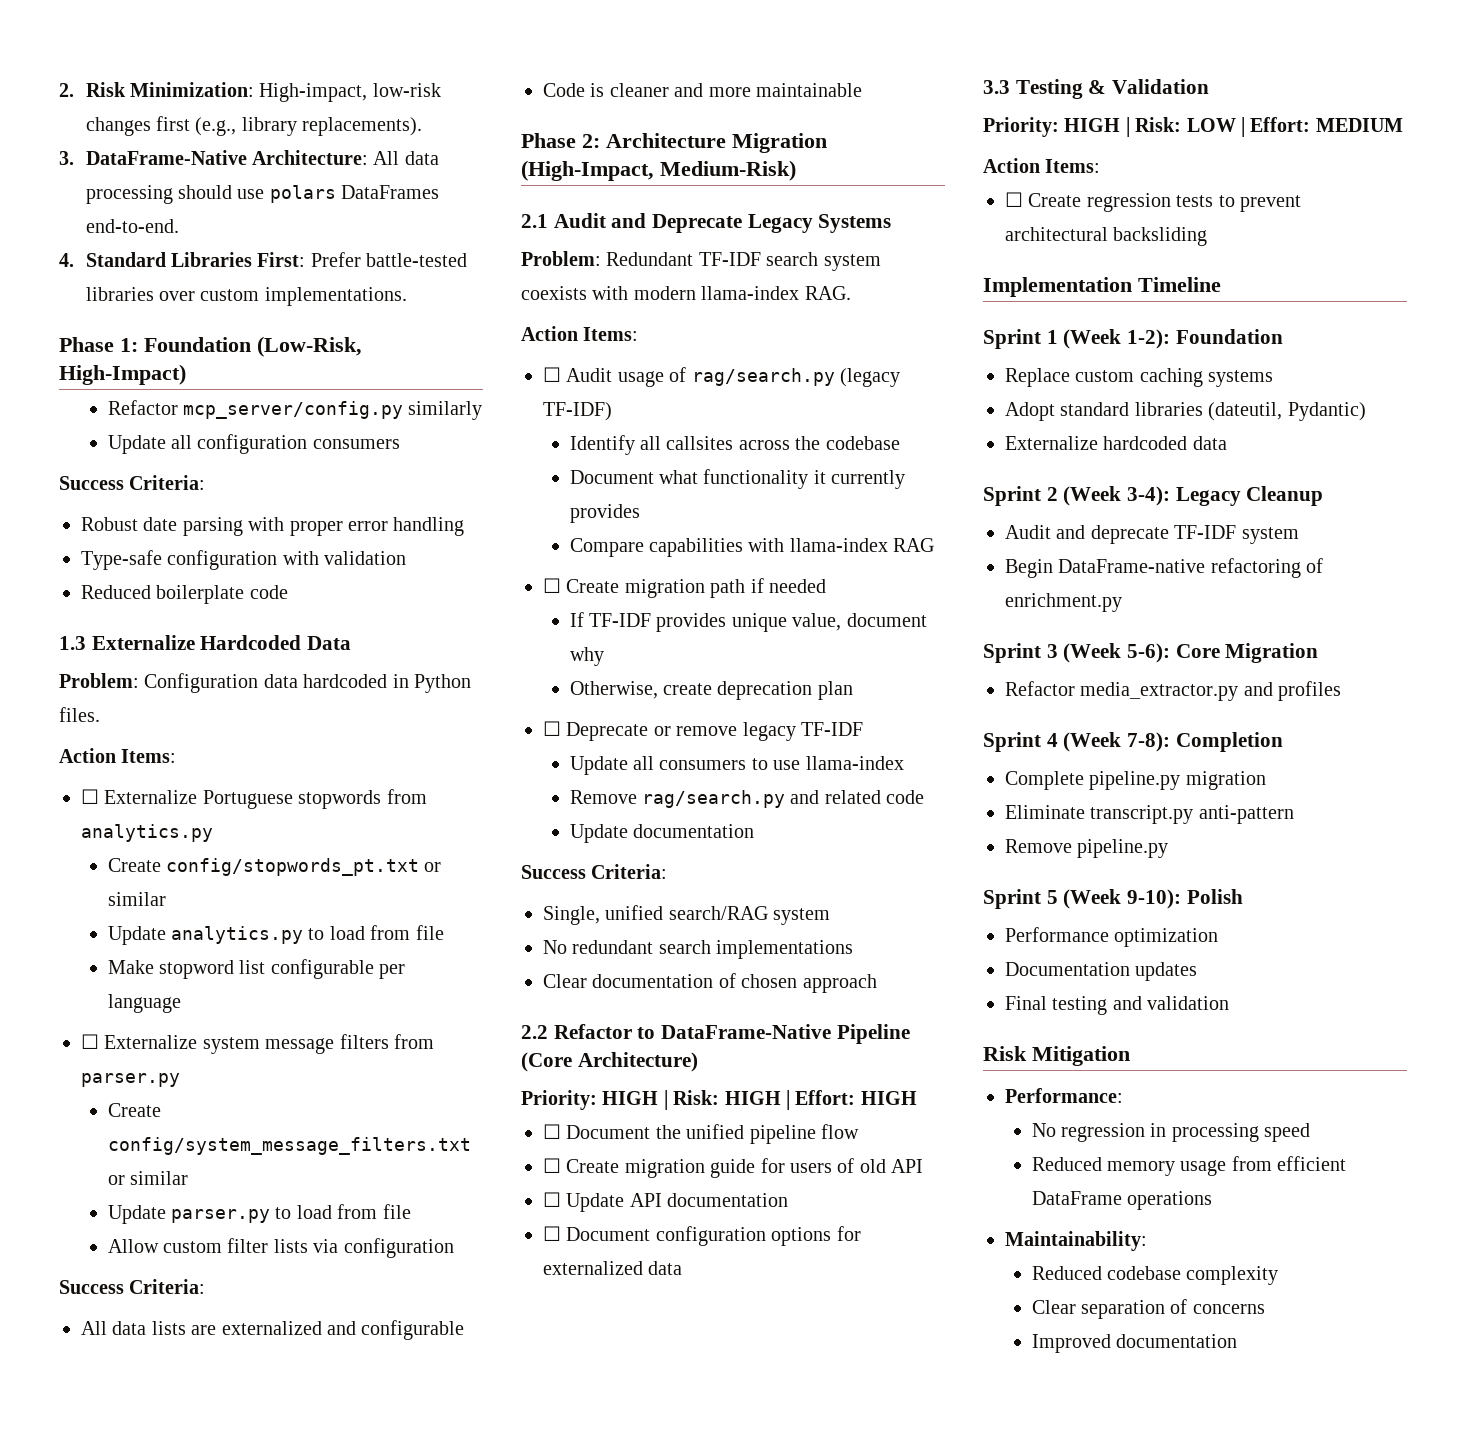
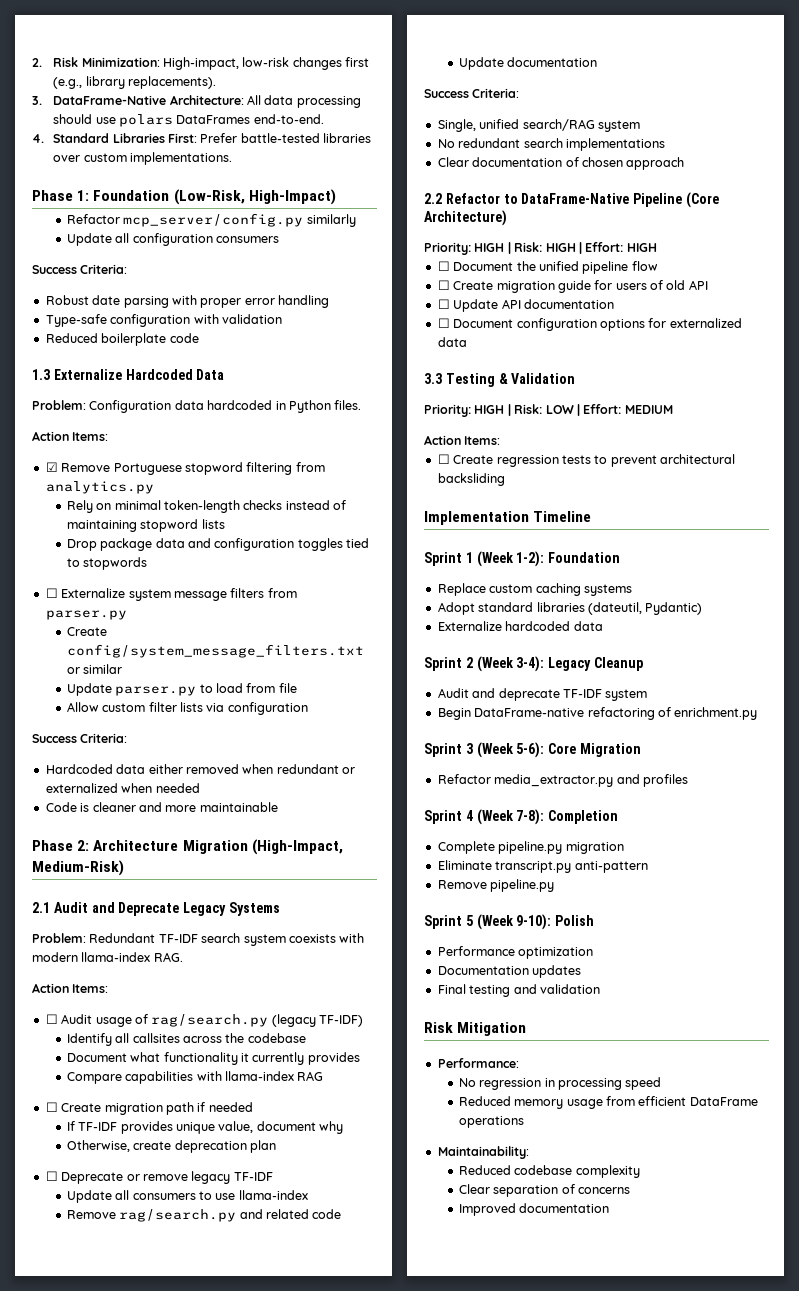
[81,789,427,809] [81,824,213,842] [107,858,442,876] [107,892,166,906] [107,925,444,945] [107,959,406,979] [107,994,181,1013] ☐ Externalize Portuguese stopwords from analytics.py // Create config/stopwords_pt.txt or similar // Update analytics.py to load from file // Make stopword list configurable per language -> [45,462,325,475] [45,481,154,494] [66,500,347,513] [66,519,225,532] [66,538,370,551] [66,557,148,570] ☑ Remove Portuguese stopword filtering from analytics.py // Rely on minimal token-length checks instead of maintaining stopword lists // Drop package data and configuration toggles tied to stopwords
[81,1320,465,1340] All data lists are externalized and configurable -> [45,764,355,774] [45,783,200,793] Hardcoded data either removed when redundant or externalized when needed

